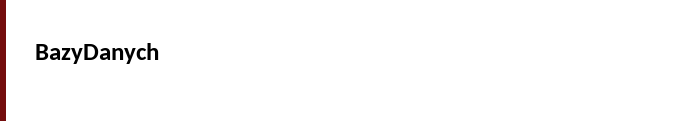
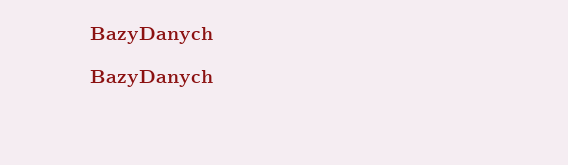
[35,43,159,64] BazyDanych -> [90,27,213,44] [90,70,213,87] BazyDanych // BazyDanych

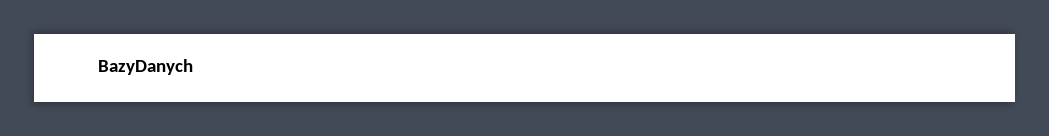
[90,27,213,44] [90,70,213,87] BazyDanych // BazyDanych -> [98,59,193,75] BazyDanych

